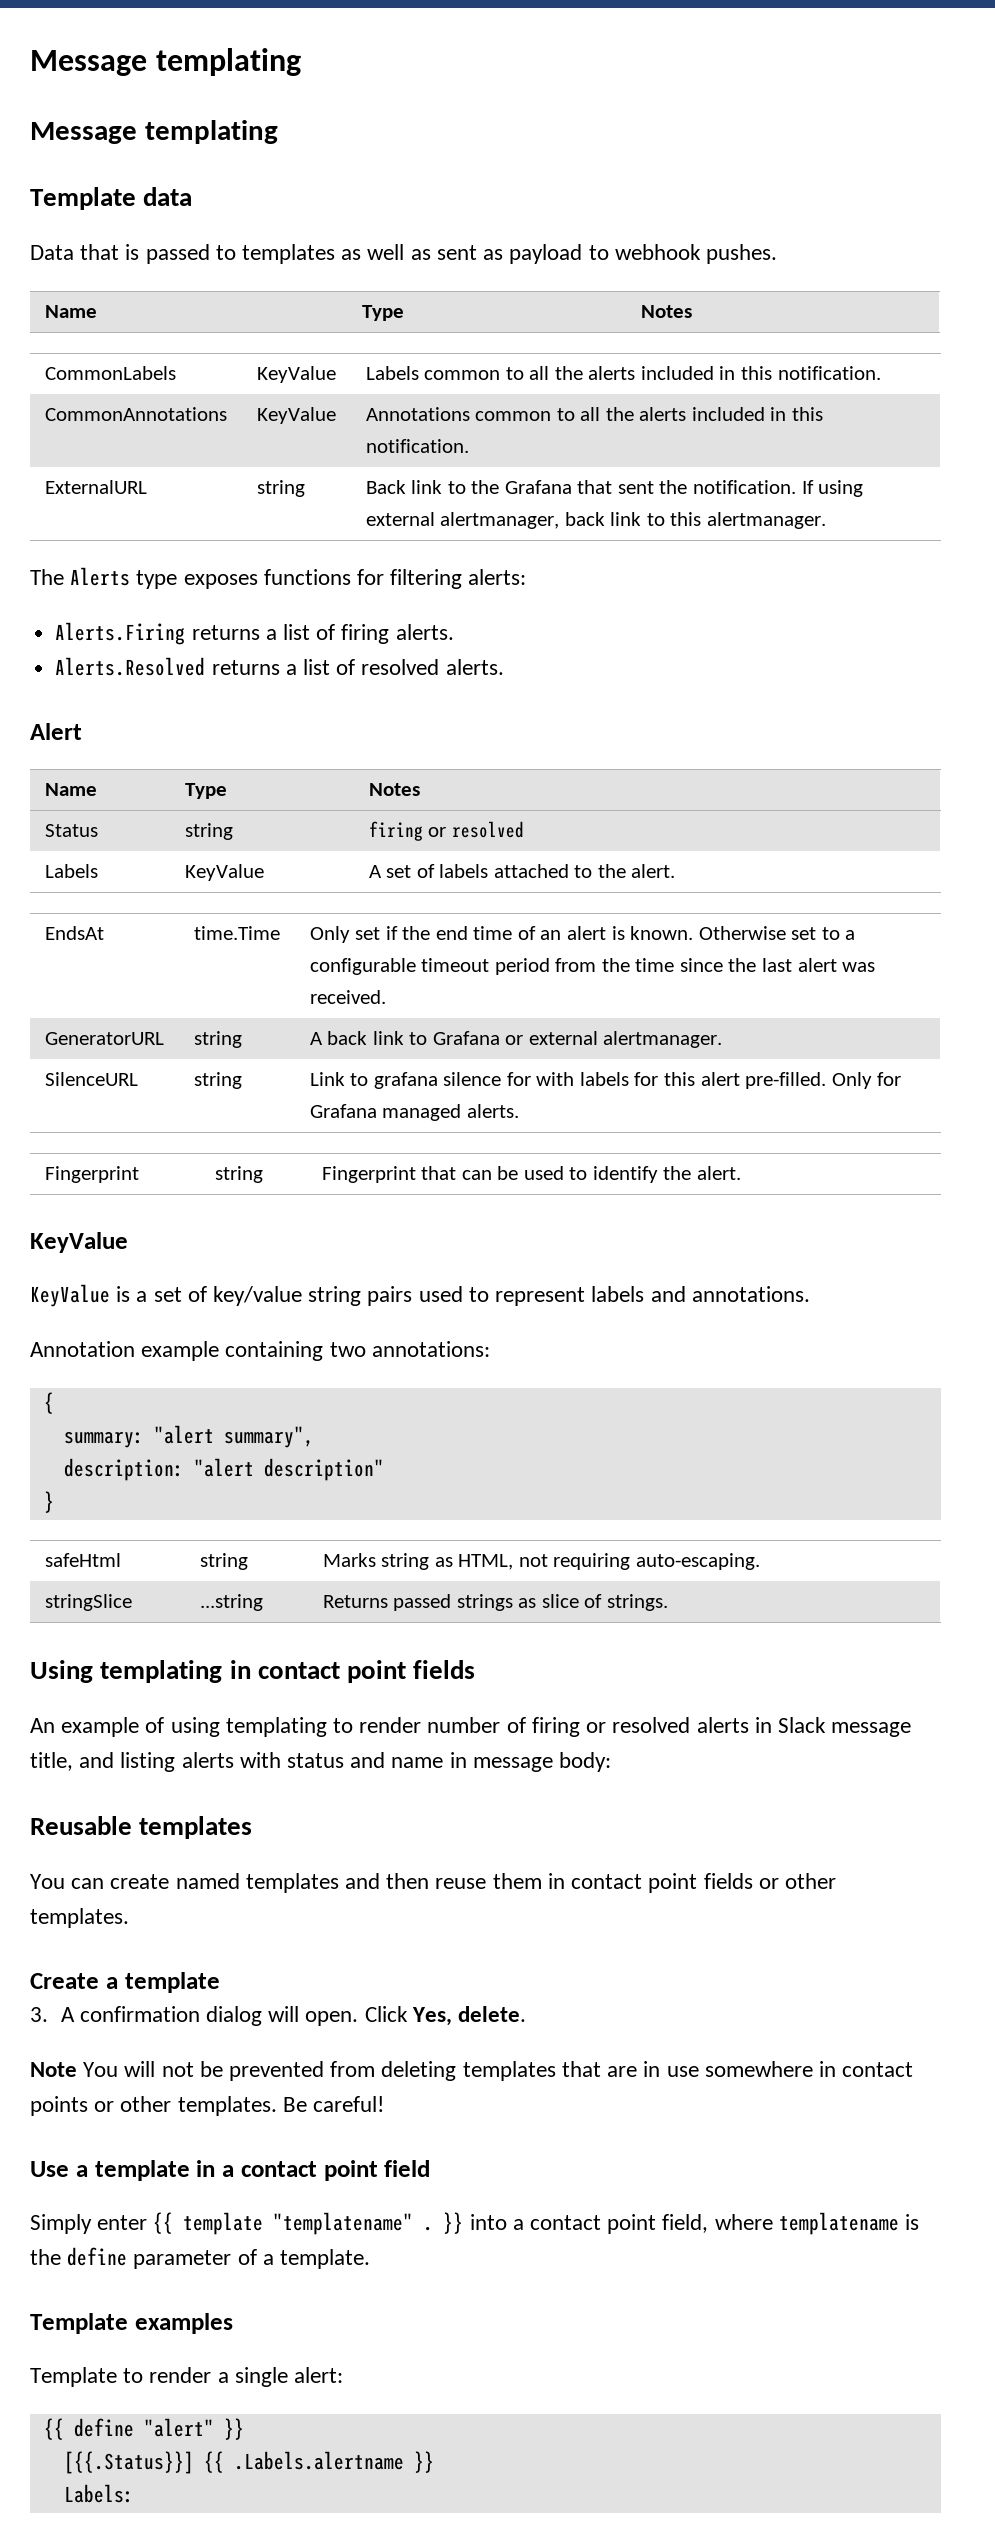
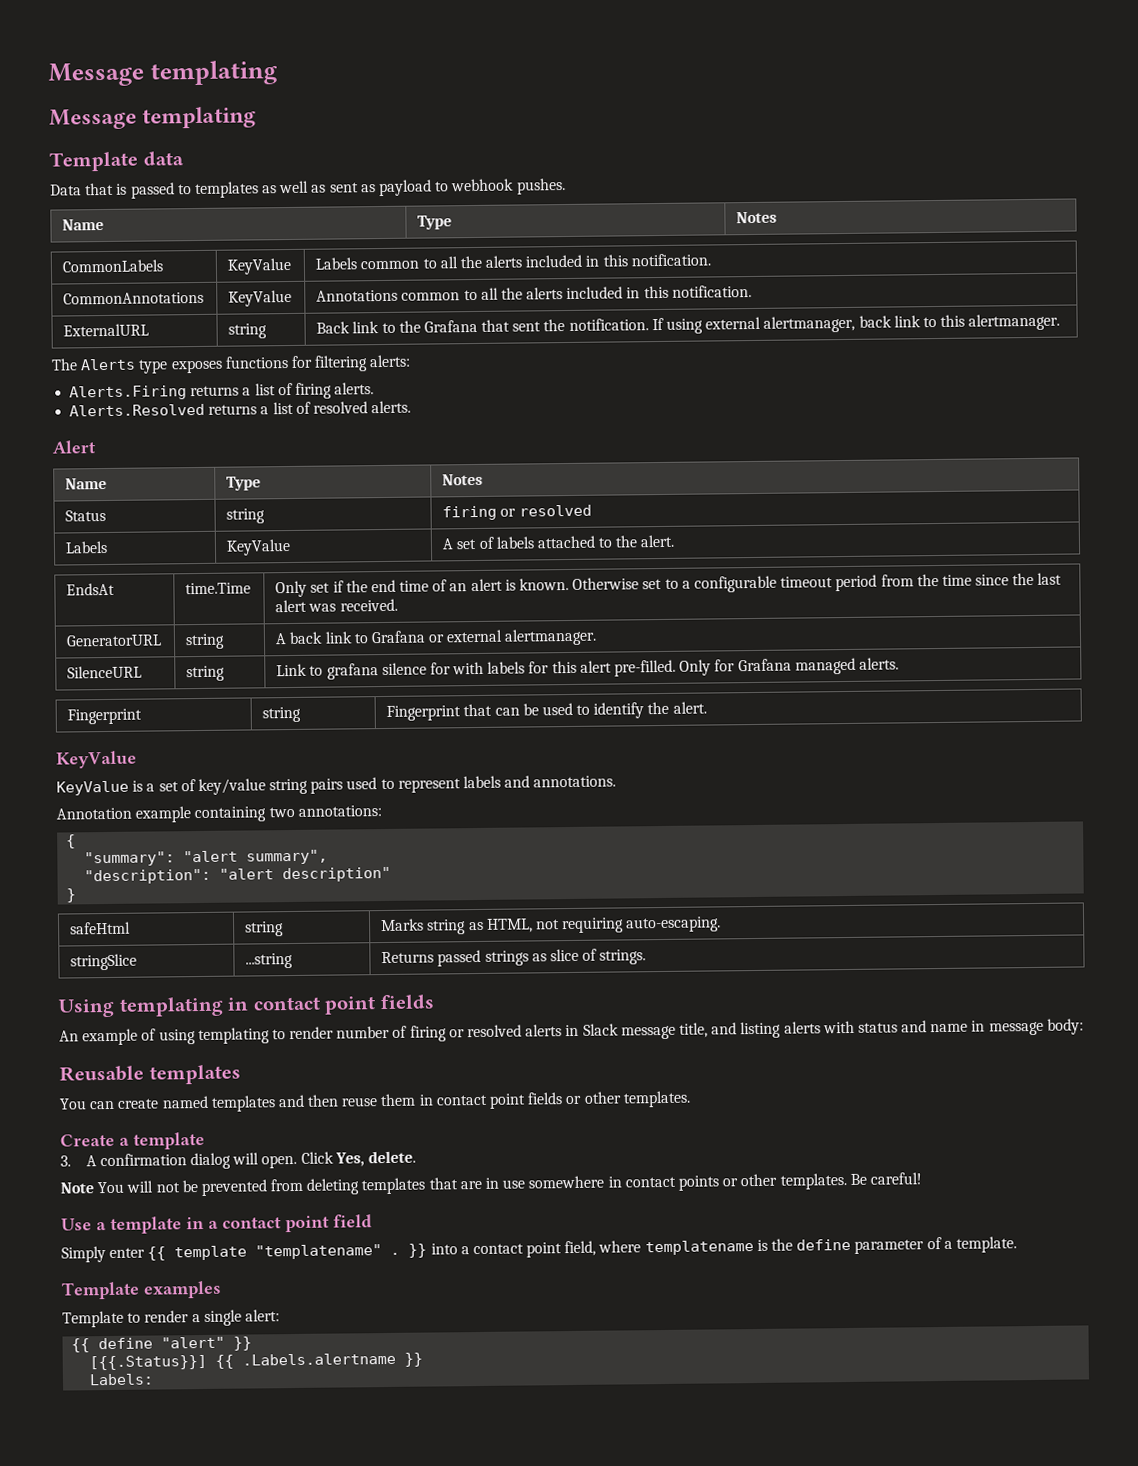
[63,1431,144,1448] summary: -> [84,851,176,867] "summary":
[63,1458,184,1481] description: -> [84,868,212,885] "description":

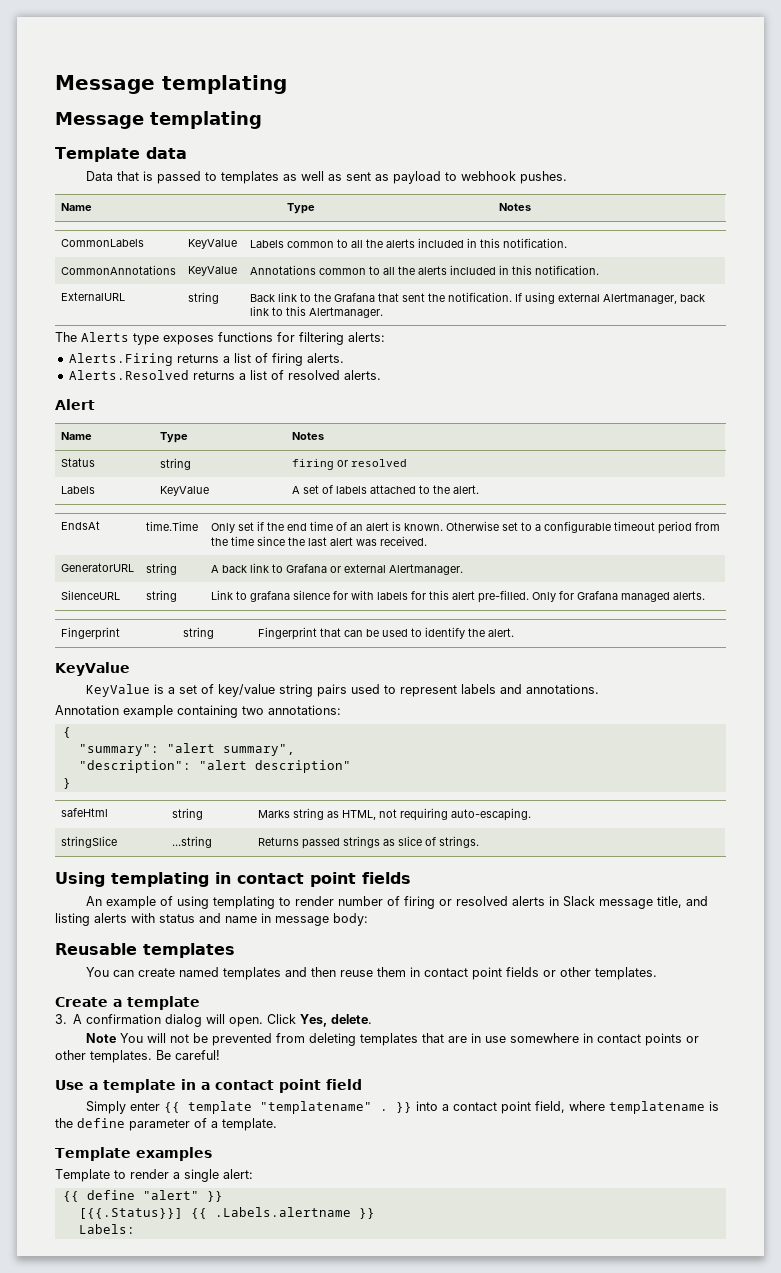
[763,315,856,333] alertmanager, -> [602,293,677,304] Alertmanager,
[968,313,1061,331] alertmanager. -> [308,307,383,318] Alertmanager.
[504,628,598,646] alertmanager. -> [388,564,463,575] Alertmanager.

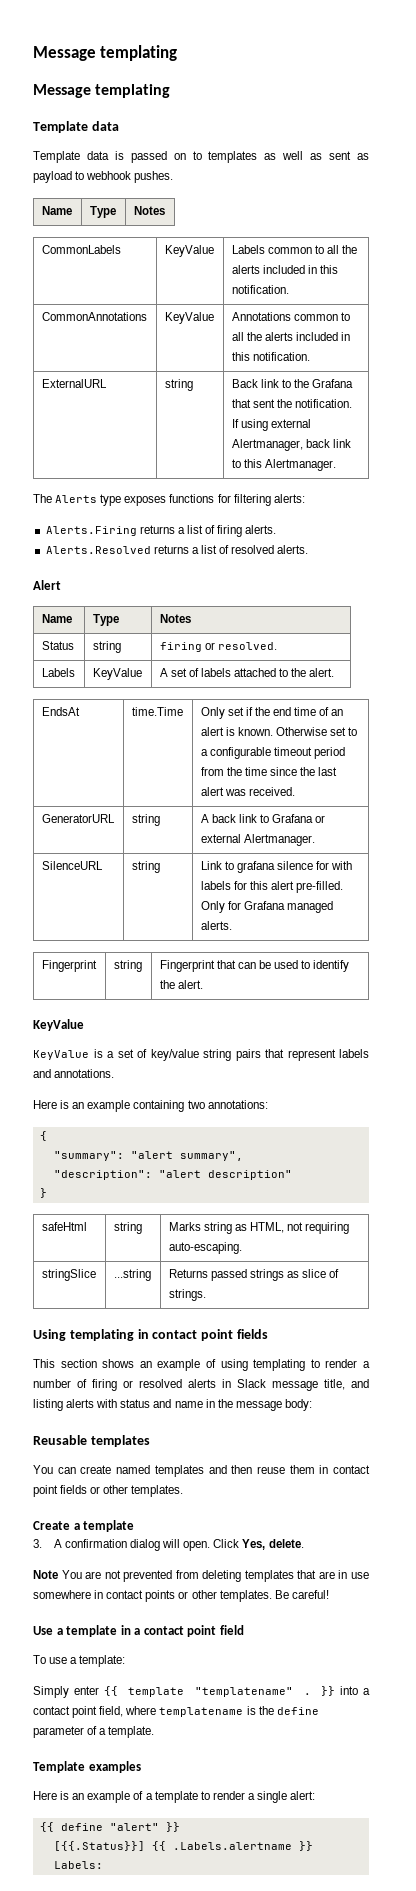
[86,171,140,181] Data that -> [33,151,109,163] Template data
(202, 177) none -> [173,153,186,160] on
[350,459,407,467] resolved -> [217,642,277,650] resolved.
[351,684,397,694] used to -> [265,1049,284,1058] that
[55,705,119,715] Annotation -> [33,1100,85,1109] Here is an
[86,896,103,906] An -> [33,1359,152,1368] This section shows an
(335, 901) none -> [363,1361,370,1368] a
(271, 918) none -> [217,1399,233,1408] the
[147,1033,209,1043] will not be -> [85,1570,121,1579] are not
(362, 1084) none -> [33,1655,126,1667] // To use a template:
[55,1169,110,1182] Template -> [33,1791,198,1803] Here is an example of a template

